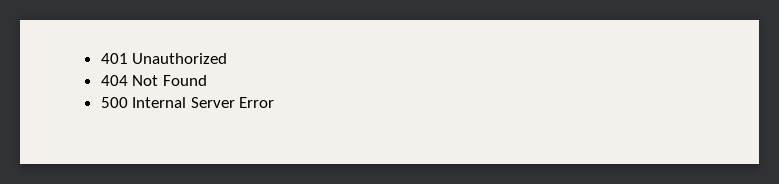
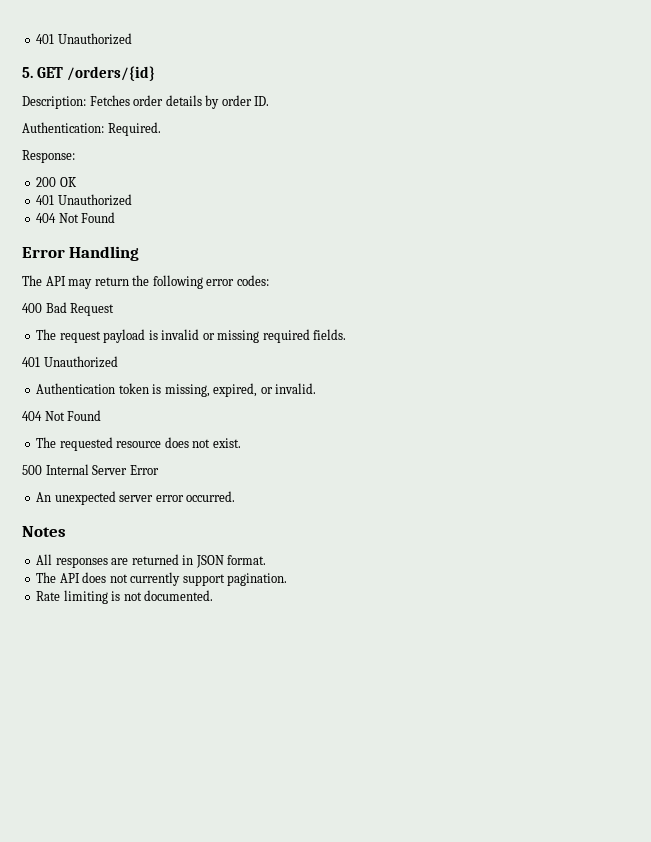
[100,53,228,64] [100,75,207,86] [100,97,275,108] 401 Unauthorized // 404 Not Found // 500 Internal Server Error -> [36,33,132,45] [22,66,155,81] [22,95,270,109] [22,122,161,136] [22,150,75,163] [36,177,77,187] [36,194,132,206] [36,212,116,223] [22,246,140,261] [22,275,269,289] [22,302,115,316] [36,329,347,343] [22,356,118,368] [36,383,317,397] [22,410,102,421] [36,437,241,451] [22,464,159,475] [36,491,236,505] [22,526,66,537] [36,554,267,568] [36,572,288,586] [36,590,214,604] 401 Unauthorized // 5. GET /orders/{id} // Description: Fetches order details by order ID. // Authentication: Required. // Response: // 200 OK // 401 Unauthorized // 404 Not Found // Error Handling // The API may return the following error codes: // 400 Bad Request // The request payload is invalid or missing required fields. // 401 Unauthorized // Authentication token is missing, expired, or invalid. // 404 Not Found // The requested resource does not exist. // 500 Internal Server Error // An unexpected server error occurred. // Notes // All responses are returned in JSON format. // The API does not currently support pagination. // Rate limiting is not documented.

